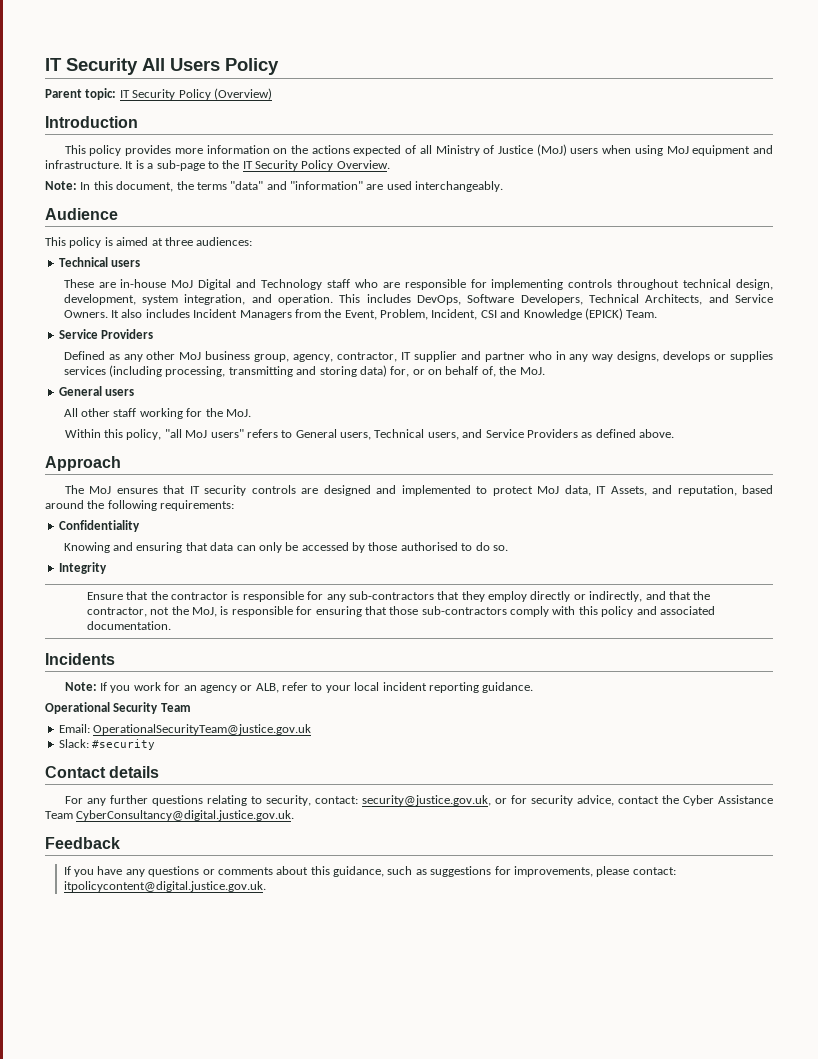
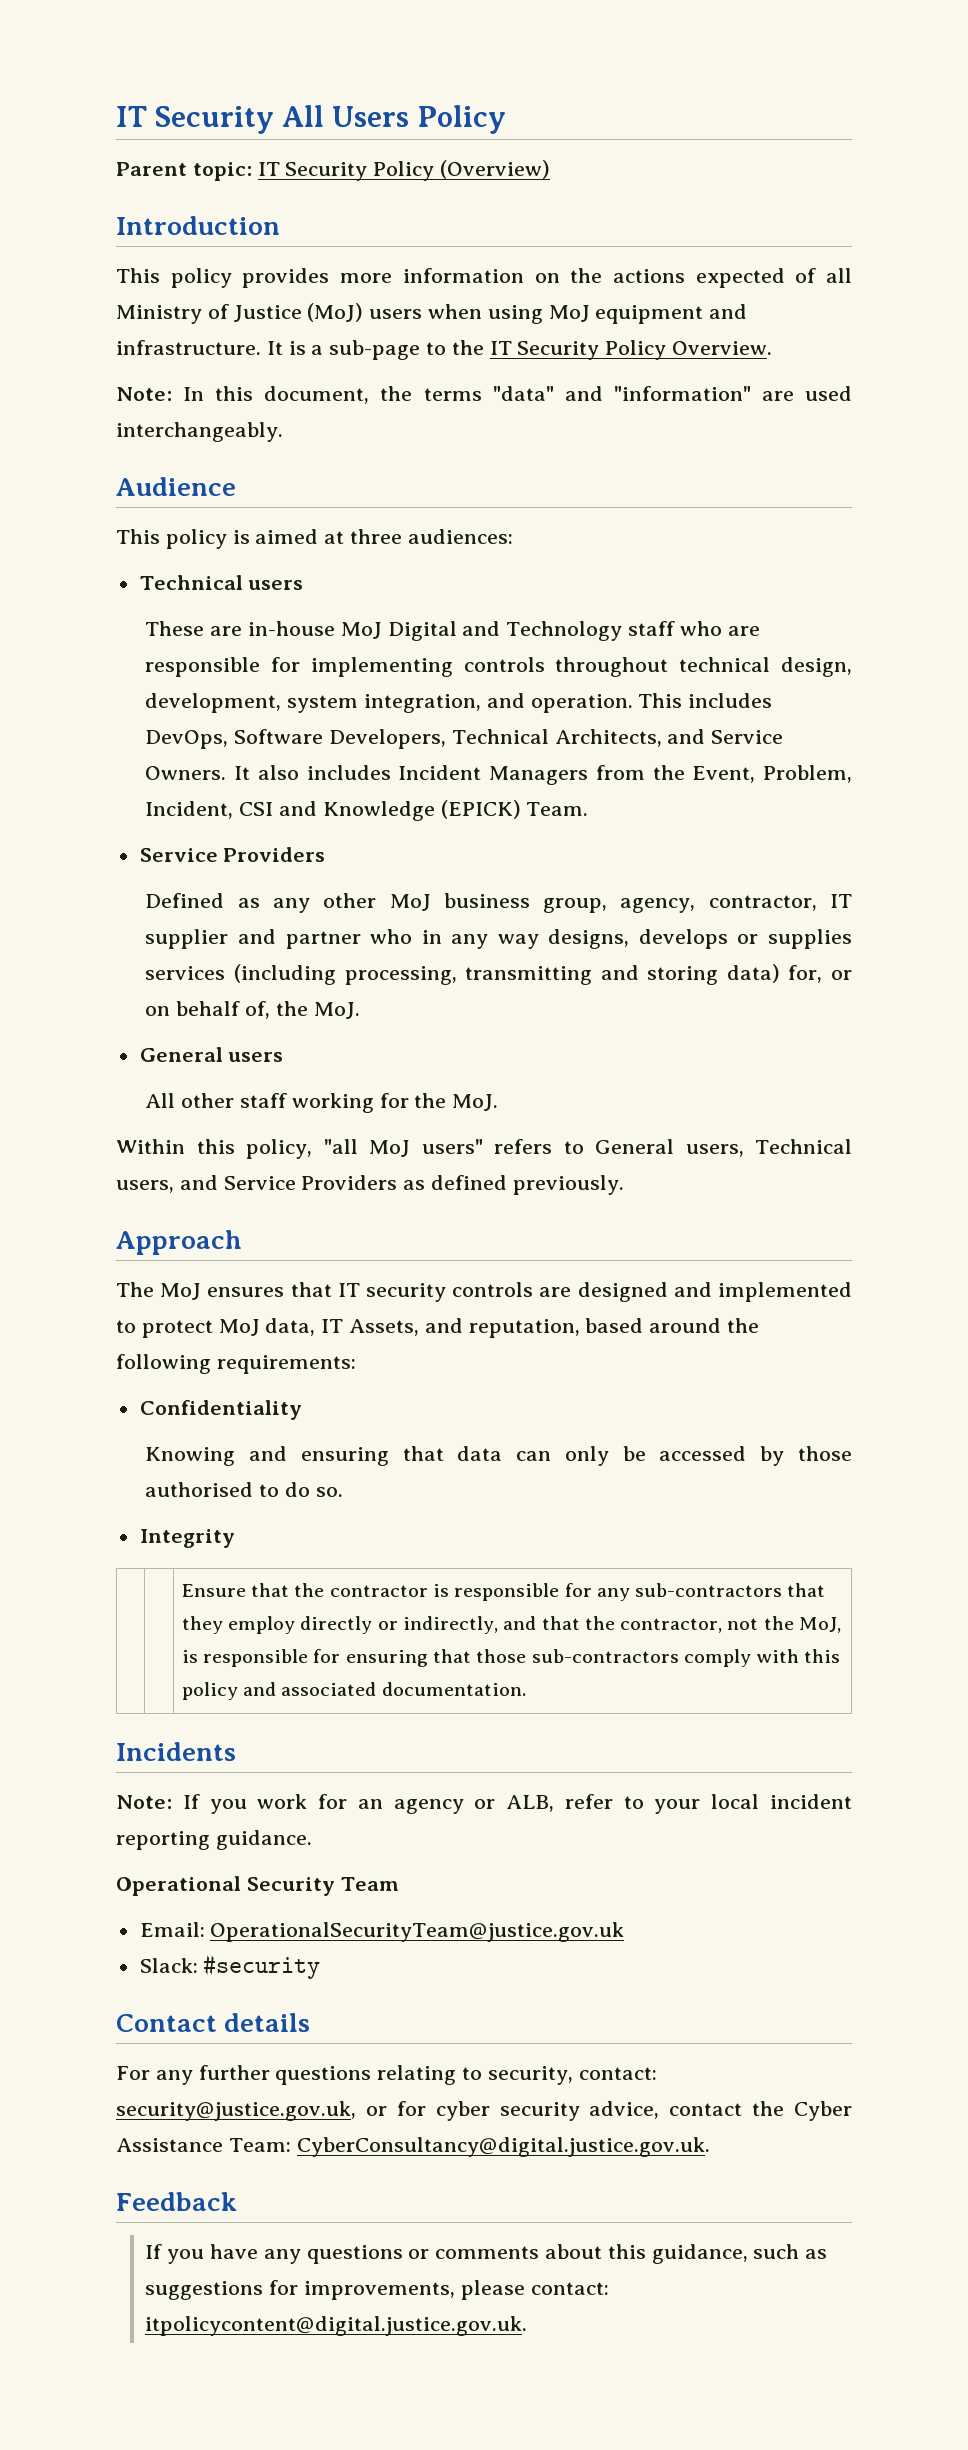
[639,429,675,438] above. -> [512,1175,624,1195] previously.
(527, 799) none -> [435,2101,490,2121] cyber
[45,811,73,819] Team -> [228,2138,291,2152] Team:

